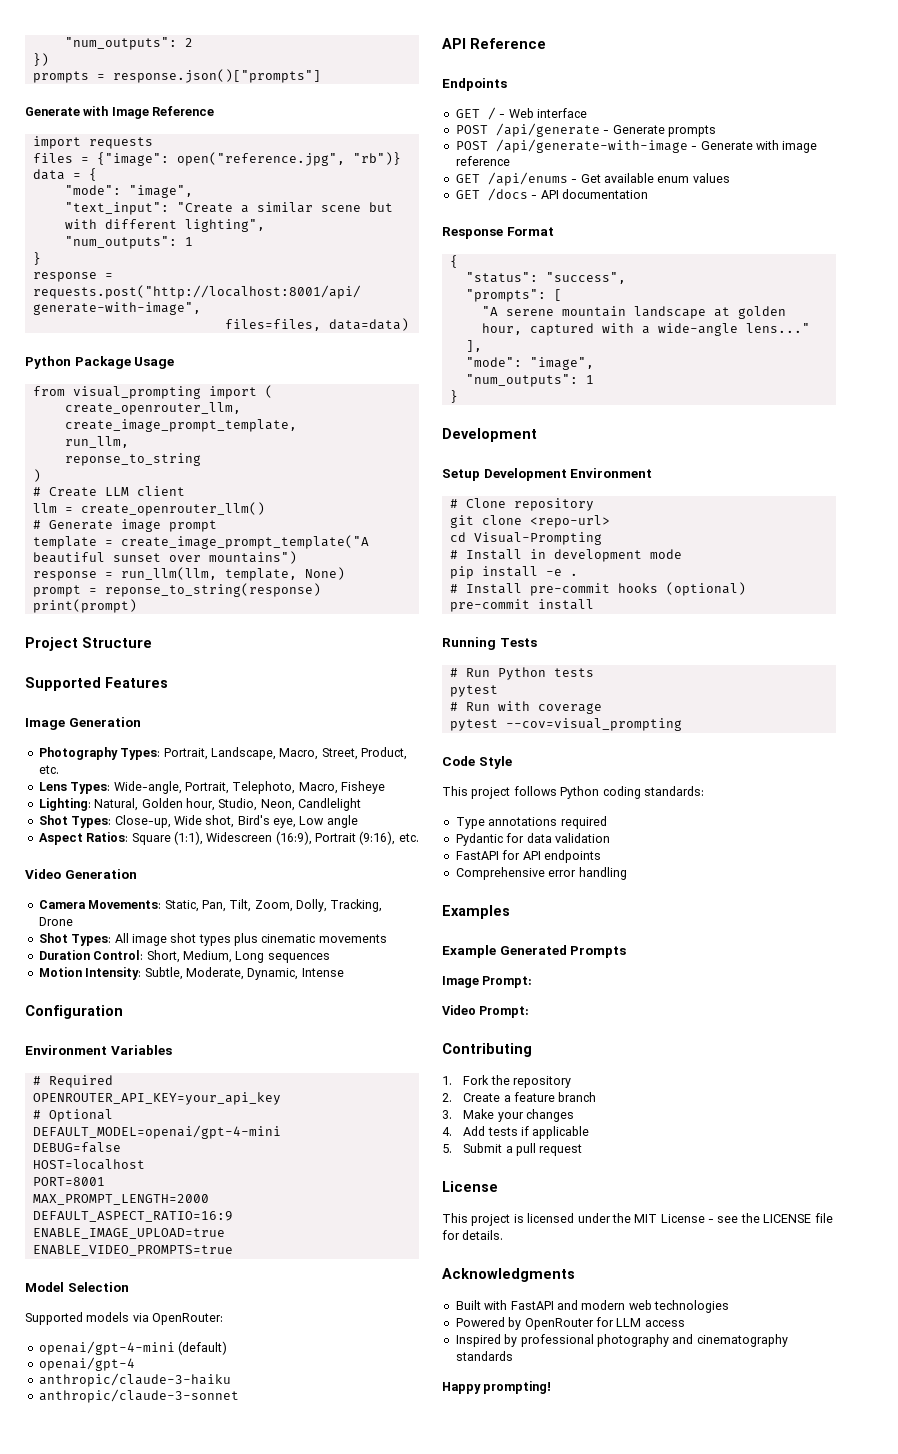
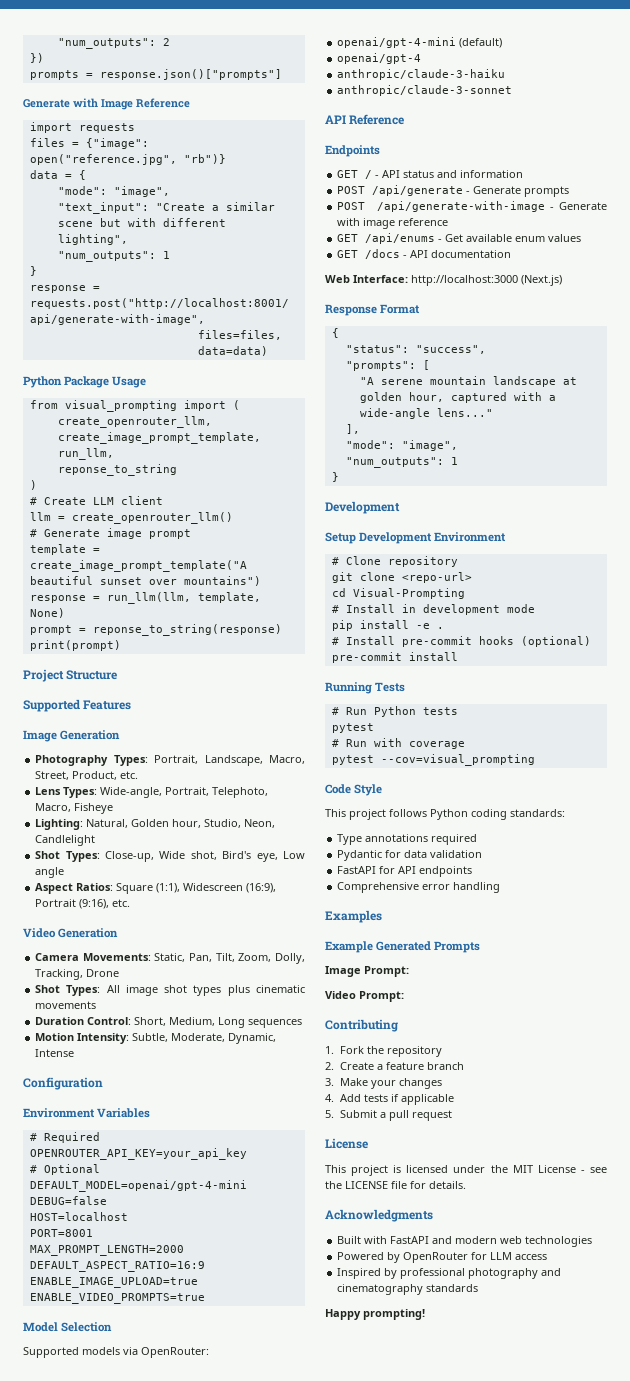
[508,108,587,118] Web interface -> [382,170,524,178] API status and information
(648, 194) none -> [325,275,562,286] // Web Interface: http://localhost:3000 (Next.js)

